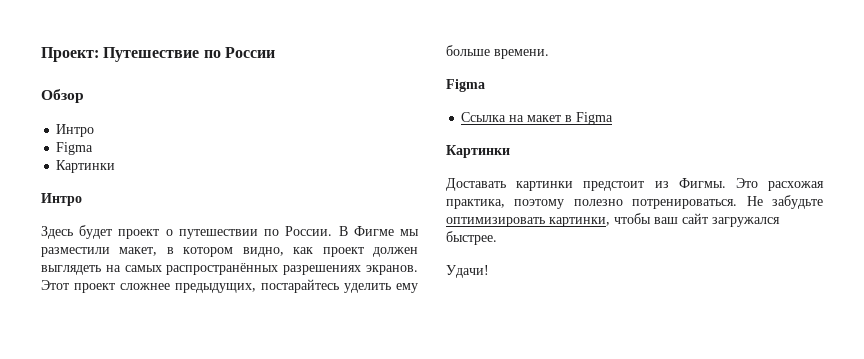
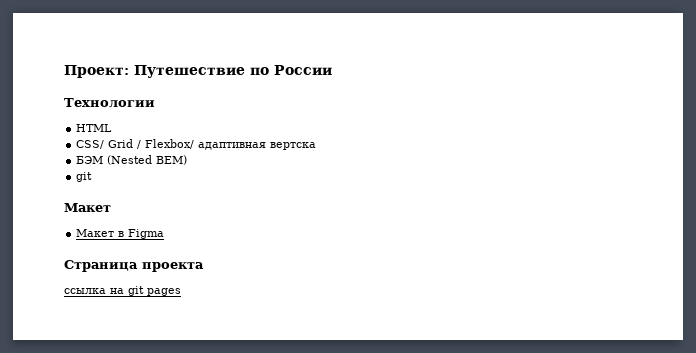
[41,89,84,103] [56,124,95,137] [56,142,94,155] [56,160,116,173] [41,193,82,206] [41,225,420,239] [41,247,418,257] [41,263,418,275] [41,279,418,293] [446,45,549,59] [446,79,485,92] [461,112,614,125] [446,145,510,158] [446,178,824,191] [446,195,823,209] [446,213,780,227] [446,231,497,245] [446,265,489,278] Обзор // Интро // Figma // Картинки // Интро // Здесь будет проект о путешествии по России. В Фигме мы разместили макет, в котором видно, как проект должен выглядеть на самых распространённых разрешениях экранов. Этот проект сложнее предыдущих, постарайтесь уделить ему больше времени. // Figma // Ссылка на макет в Figma // Картинки // Доставать картинки предстоит из Фигмы. Это расхожая практика, поэтому полезно потренироваться. Не забудьте оптимизировать картинки, чтобы ваш сайт загружался быстрее. // Удачи! -> [64,98,155,108] [76,124,113,132] [76,139,317,150] [76,155,188,165] [76,172,93,182] [64,203,111,212] [76,229,165,239] [64,260,204,272] [64,286,181,296] Технологии // HTML // CSS/ Grid / Flexbox/ адаптивная вертска // БЭМ (Nested BEM) // git // Макет // Макет в Figma // Страница проекта // ссылка на git pages

